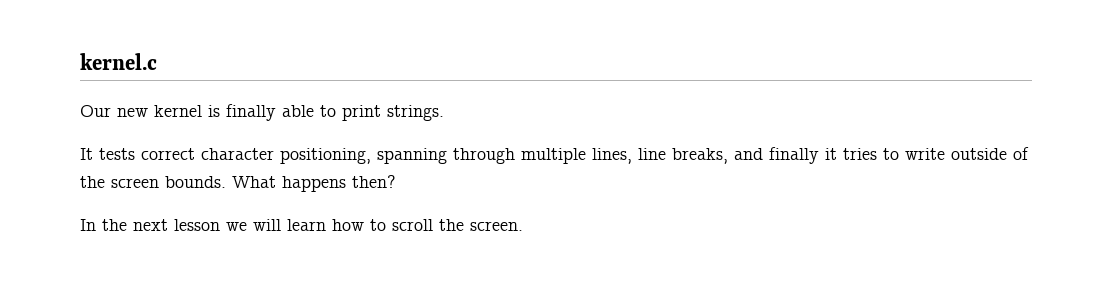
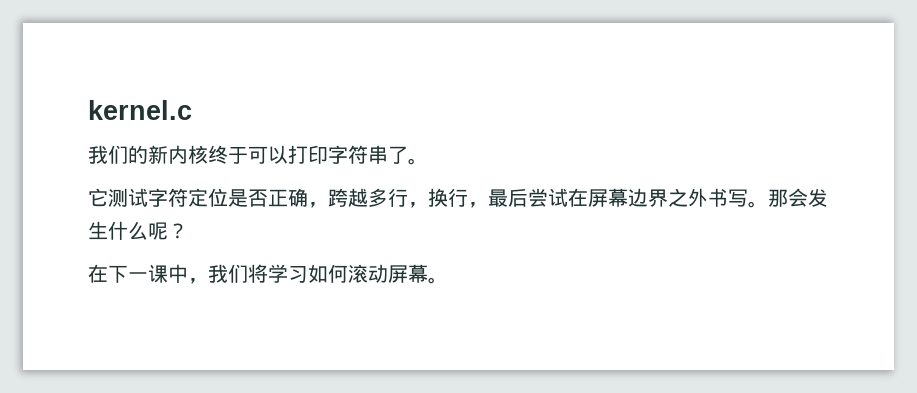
[80,104,444,121] [80,147,1029,164] [80,175,396,192] [80,219,523,231] Our new kernel is finally able to print strings. // It tests correct character positioning, spanning through multiple lines, line breaks, and finally it tries to write outside of the screen bounds. What happens then? // In the next lesson we will learn how to scroll the screen. -> [88,145,428,165] [88,188,828,208] [88,221,188,240] [88,264,448,284] 我们的新内核终于可以打印字符串了。 // 它测试字符定位是否正确，跨越多行，换行，最后尝试在屏幕边界之外书写。那会发生什么呢？ // 在下一课中，我们将学习如何滚动屏幕。

